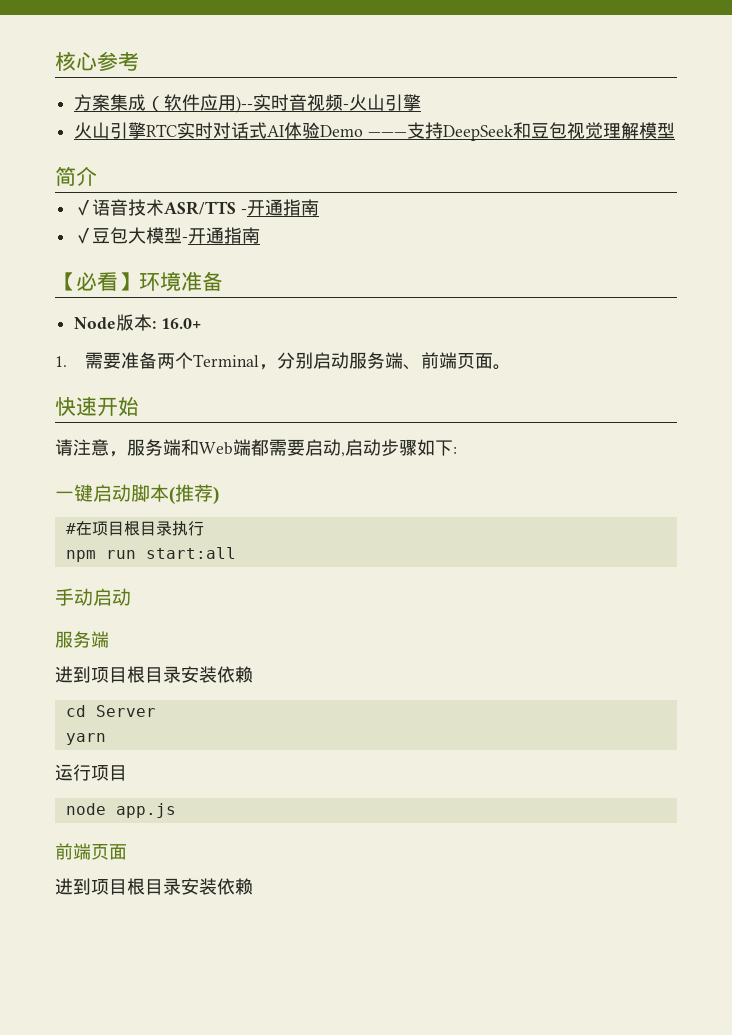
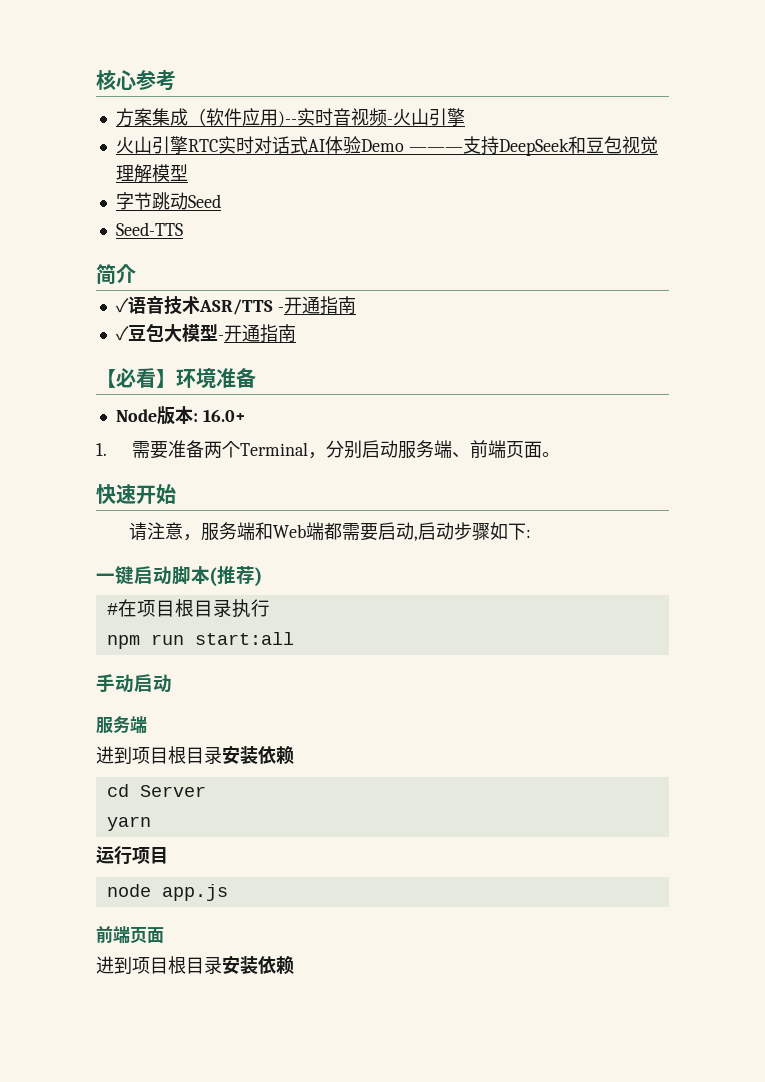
(675, 130) none -> [115,192,221,210] [115,222,183,236] // 字节跳动Seed // Seed-TTS

